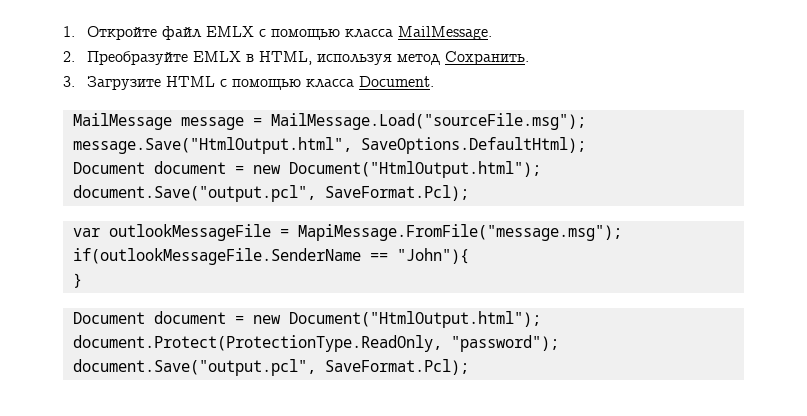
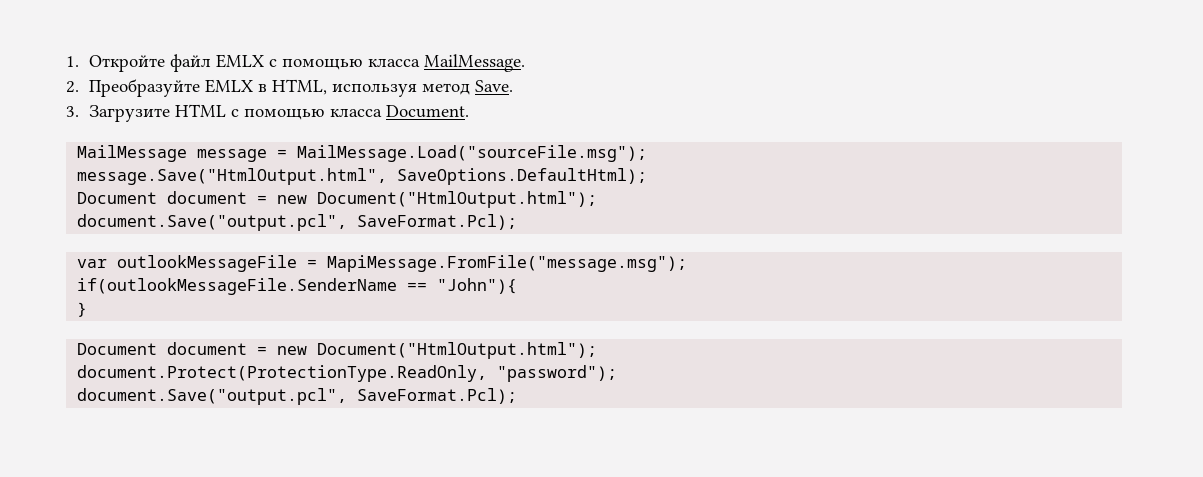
[444,51,529,65] Сохранить. -> [474,80,513,92] Save.

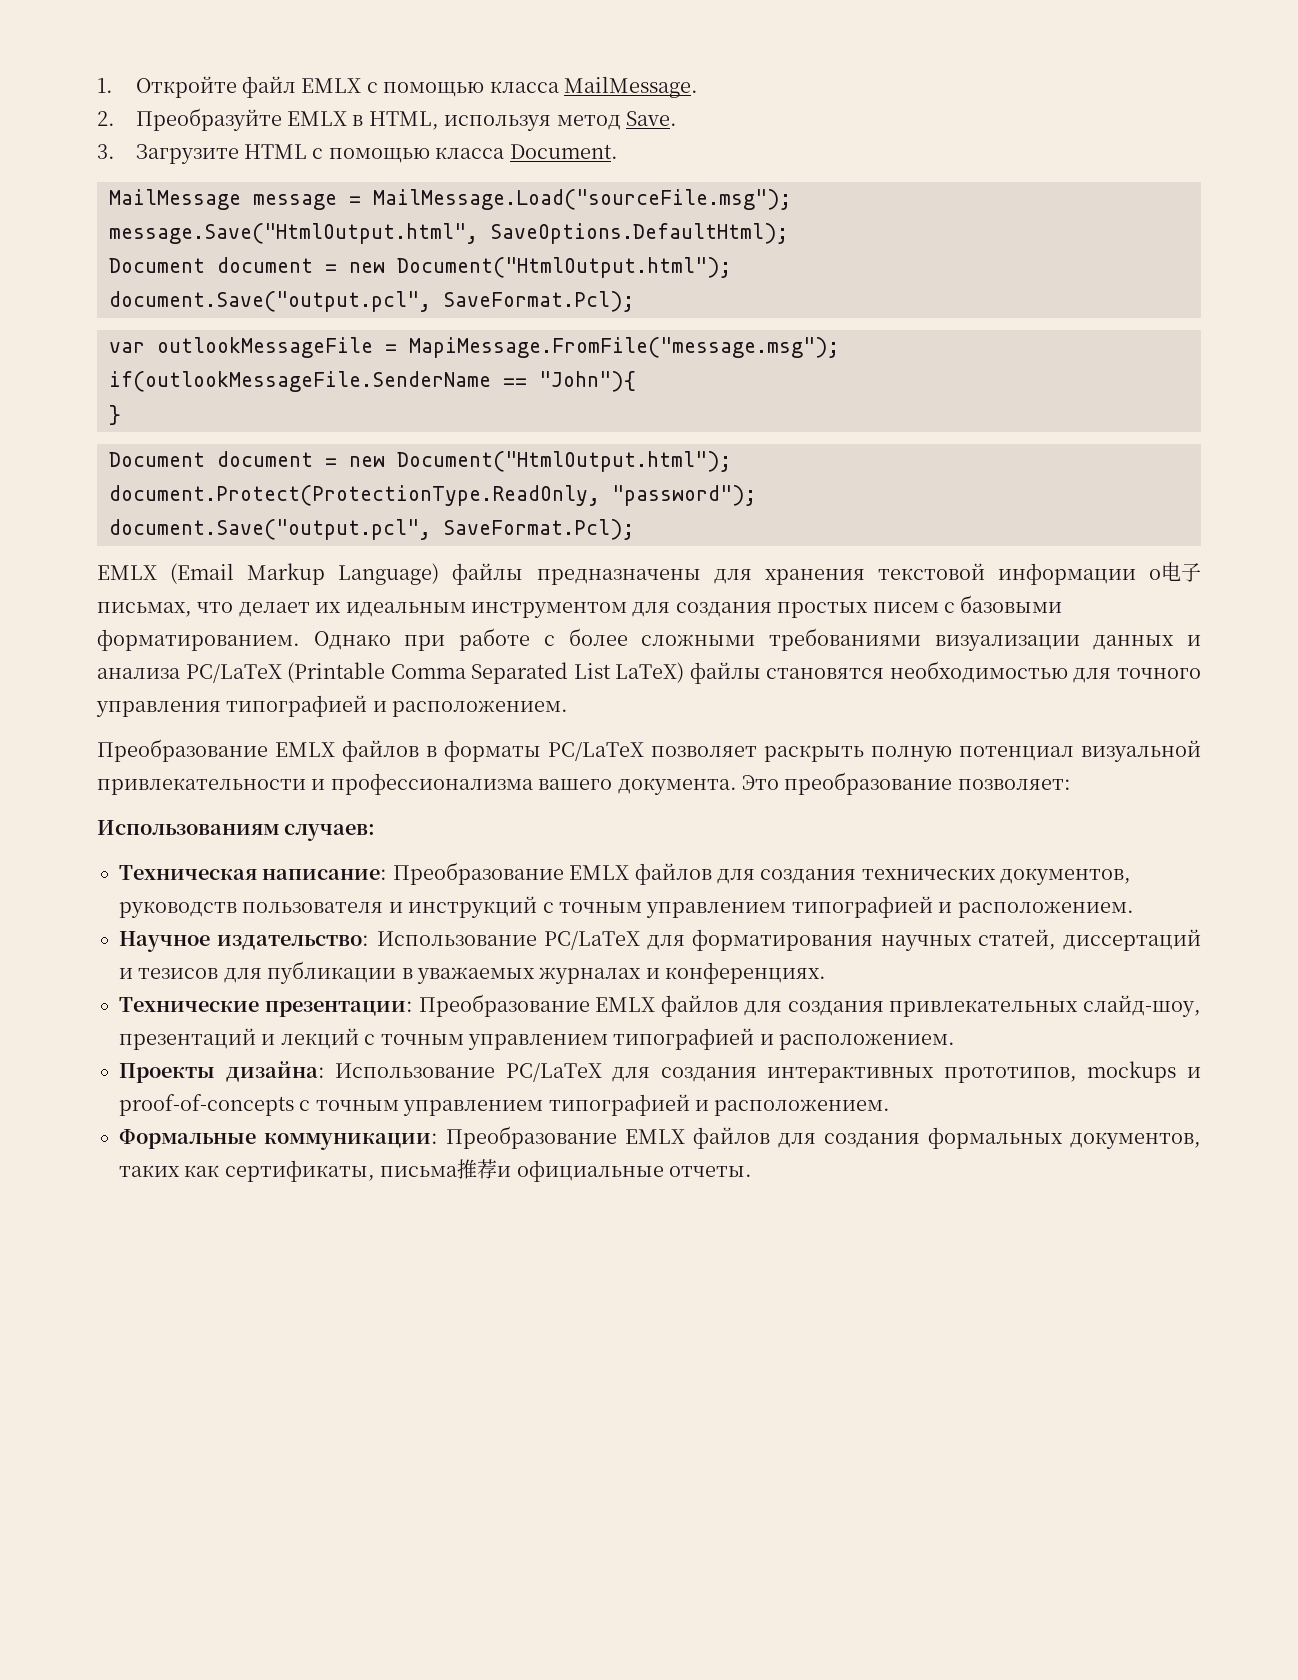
(518, 396) none -> [97,562,1201,585] [97,595,1063,618] [97,628,1202,651] [97,661,1201,684] [96,695,569,717] [97,739,1201,762] [97,772,1071,795] [97,820,376,841] [119,862,1132,885] [119,896,1134,918] [119,929,1201,952] [119,961,827,984] [119,994,1201,1017] [119,1028,956,1050] [119,1061,1201,1083] [119,1094,891,1116] [119,1126,1201,1150] [119,1159,752,1182] // EMLX (Email Markup Language) файлы предназначены для хранения текстовой информации о电子письмах, что делает их идеальным инструментом для создания простых писем с базовыми форматированием. Однако при работе с более сложными требованиями визуализации данных и анализа PC/LaTeX (Printable Comma Separated List LaTeX) файлы становятся необходимостью для точного управления типографией и расположением. // Преобразование EMLX файлов в форматы PC/LaTeX позволяет раскрыть полную потенциал визуальной привлекательности и профессионализма вашего документа. Это преобразование позволяет: // Использованиям случаев: // Техническая написание: Преобразование EMLX файлов для создания технических документов, руководств пользователя и инструкций с точным управлением типографией и расположением. // Научное издательство: Использование PC/LaTeX для форматирования научных статей, диссертаций и тезисов для публикации в уважаемых журналах и конференциях. // Технические презентации: Преобразование EMLX файлов для создания привлекательных слайд-шоу, презентаций и лекций с точным управлением типографией и расположением. // Проекты дизайна: Использование PC/LaTeX для создания интерактивных прототипов, mockups и proof-of-concepts с точным управлением типографией и расположением. // Формальные коммуникации: Преобразование EMLX файлов для создания формальных документов, таких как сертификаты, письма推荐и официальные отчеты.

